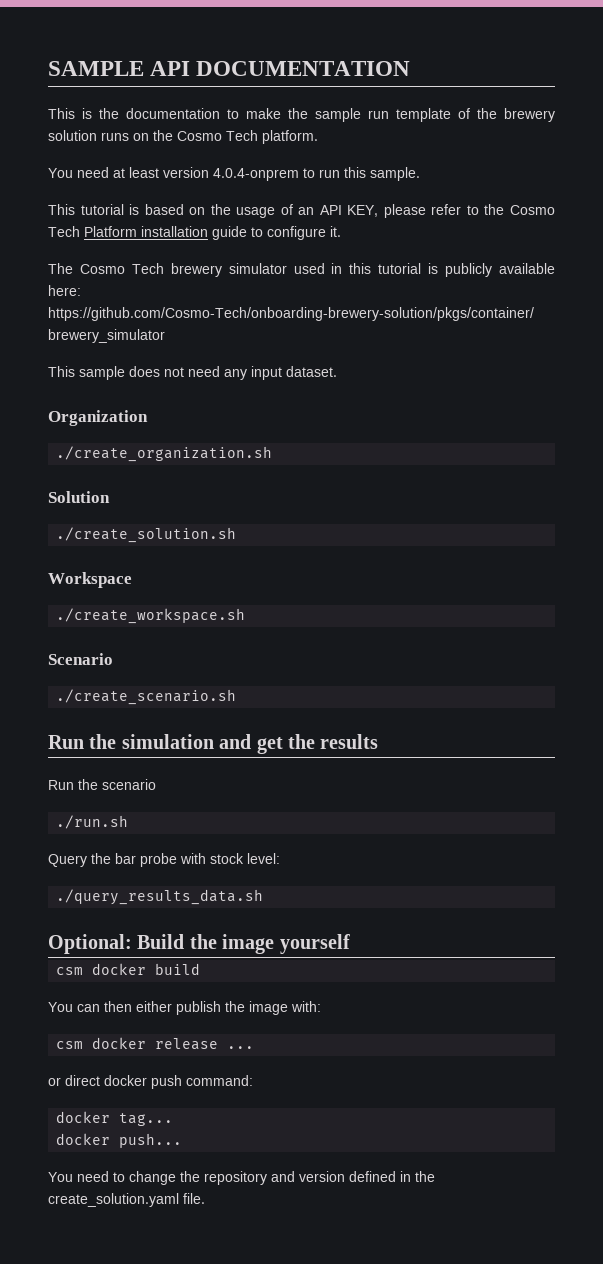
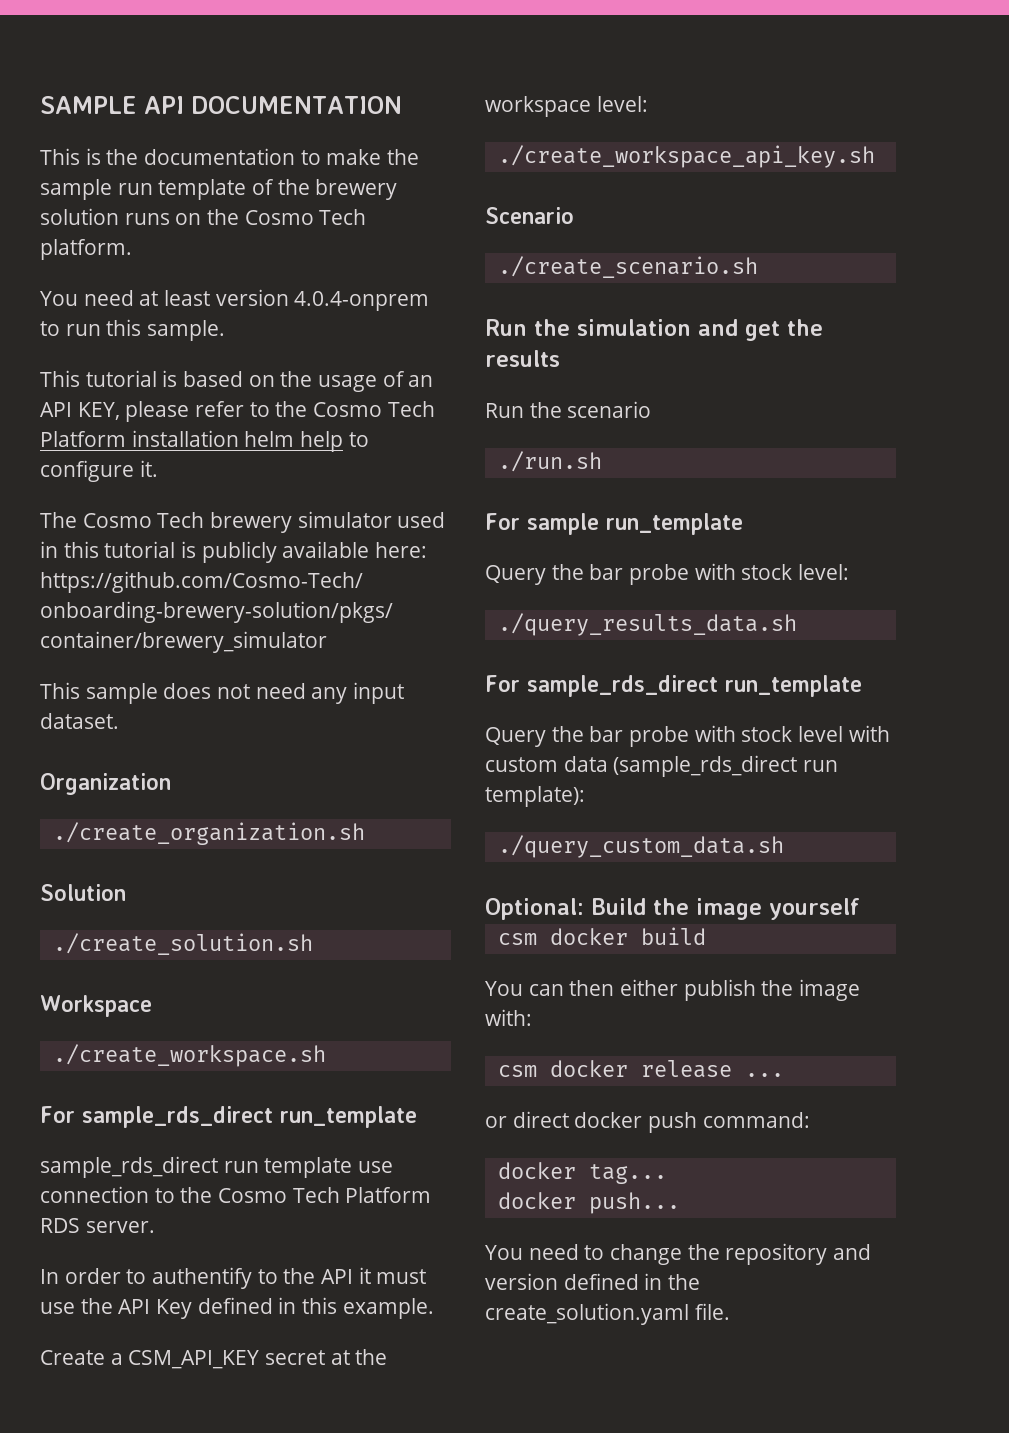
[212,226,247,240] guide -> [244,431,344,452] helm help
(246, 616) none -> [40,1106,417,1128] [40,1156,394,1178] [40,1186,432,1203] [40,1218,155,1233] [40,1267,427,1289] [40,1297,434,1319] [40,1349,388,1369] [485,96,648,117] [497,145,875,168] // For sample_rds_direct run_template // sample_rds_direct run template use connection to the Cosmo Tech Platform RDS server. // In order to authentify to the API it must use the API Key defined in this example. // Create a CSM_API_KEY secret at the workspace level: // ./create_workspace_api_key.sh
(129, 822) none -> [485,513,743,535] // For sample run_template
(264, 897) none -> [485,675,862,697] [485,725,890,747] [485,755,839,777] [485,786,585,807] [497,835,784,858] // For sample_rds_direct run_template // Query the bar probe with stock level with custom data (sample_rds_direct run template): // ./query_custom_data.sh

